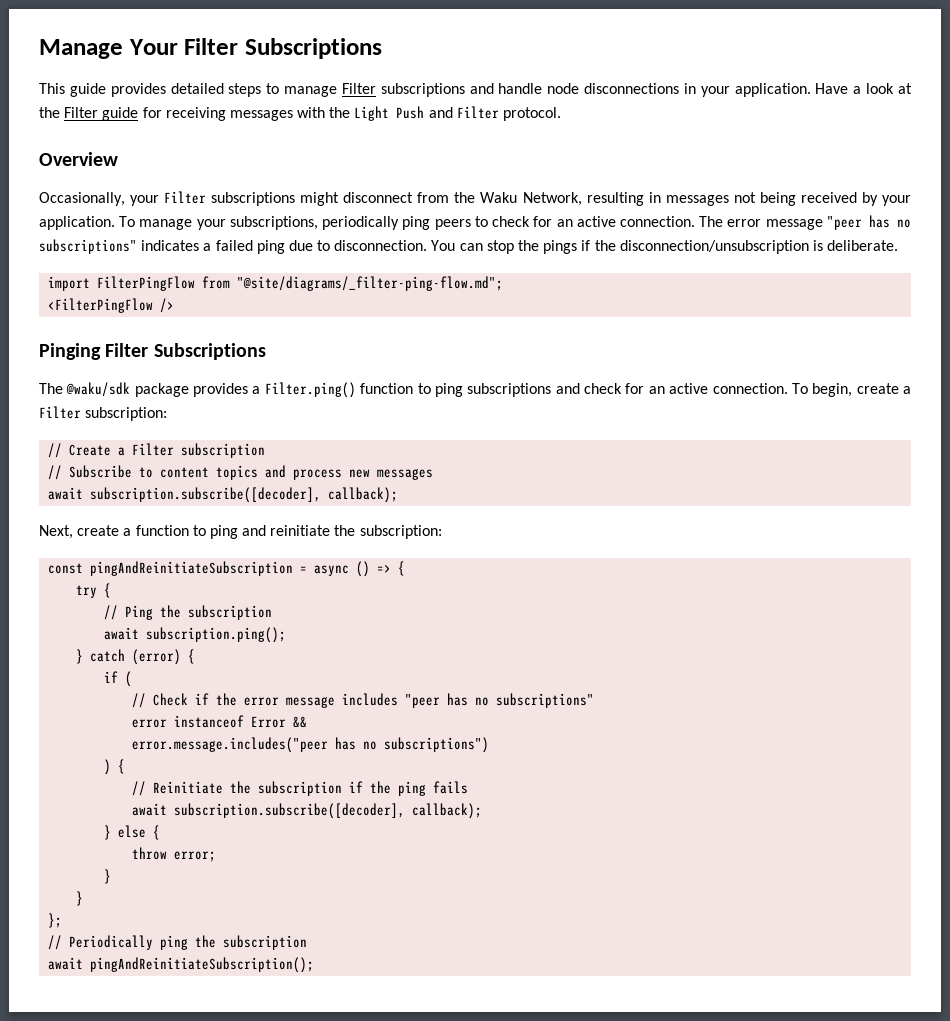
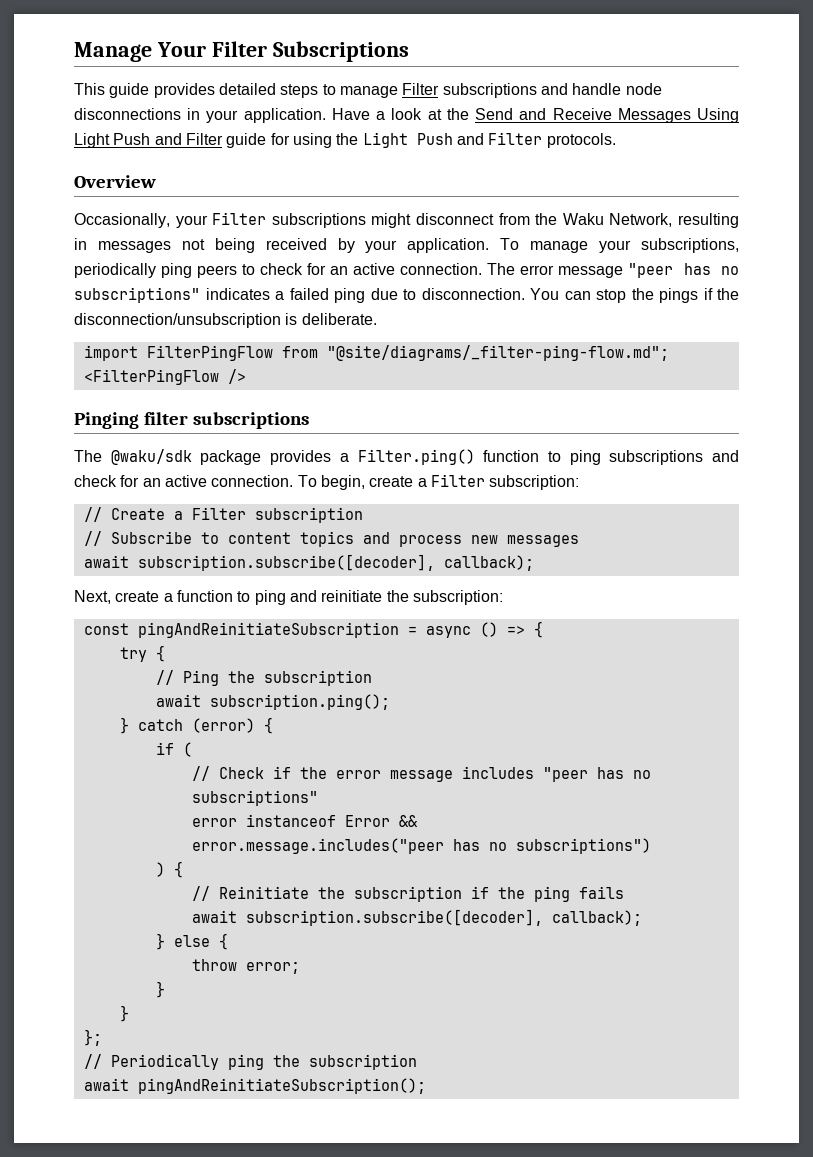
[64,107,326,121] Filter guide for receiving messages with -> [475,108,739,123] [74,133,332,148] Send and Receive Messages Using Light Push and Filter guide for using
[503,107,562,121] protocol. -> [546,133,616,148] protocols.
[105,343,266,360] Filter Subscriptions -> [144,412,310,429] filter subscriptions

